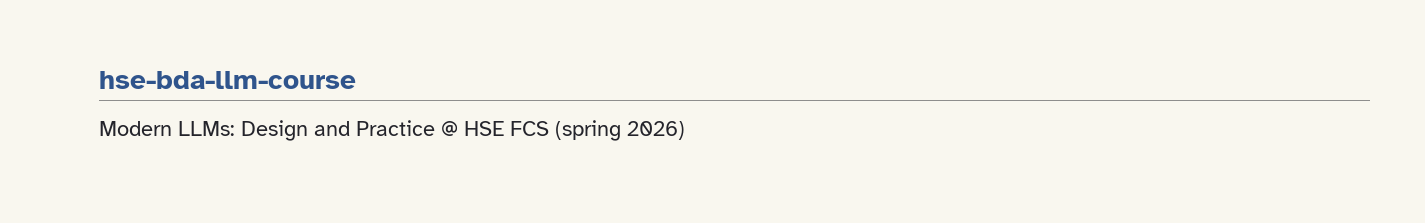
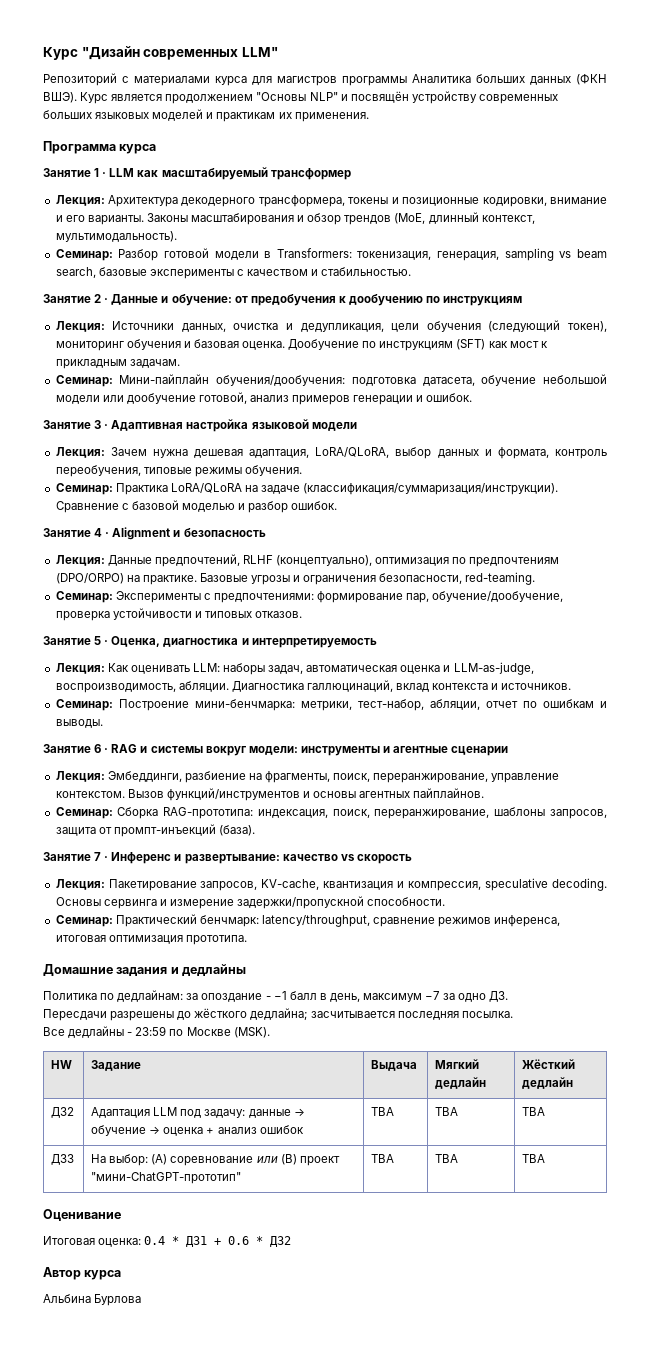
[99,71,356,89] [99,120,685,141] hse-bda-llm-course // Modern LLMs: Design and Practice @ HSE FCS (spring 2026) -> [43,46,278,60] [43,73,607,86] [43,91,558,104] [43,109,369,122] [43,141,157,154] [43,167,351,180] [55,195,607,207] [55,212,535,225] [55,231,177,242] [55,248,607,261] [55,267,412,279] [43,294,523,306] [55,320,607,332] [55,339,548,351] [55,359,180,369] [55,374,608,387] [55,392,473,405] [43,419,357,432] [55,447,607,459] [55,465,302,477] [55,483,559,495] [55,500,338,513] [43,527,266,540] [55,554,560,567] [55,572,536,585] [55,591,564,603] [55,608,303,621] [43,636,377,648] [55,662,534,675] [55,680,572,693] [55,699,607,711] [55,719,103,728] [43,744,509,756] [55,771,560,783] [55,788,485,801] [55,807,608,819] [55,824,255,837] [43,852,412,864] [55,878,607,891] [55,896,446,909] [55,914,561,927] [55,935,247,945] [43,964,247,976] [43,990,509,1002] [43,1008,513,1021] [43,1026,270,1038] [51,1060,73,1069] [91,1060,142,1071] [371,1060,418,1071] [435,1059,480,1069] [435,1077,487,1089] [522,1059,576,1069] [522,1077,574,1089] [51,1107,75,1118] [91,1107,305,1118] [91,1125,304,1136] [371,1107,395,1116] [435,1107,459,1116] [522,1107,546,1116] [51,1154,75,1165] [91,1154,340,1166] [91,1172,242,1184] [371,1154,395,1163] [435,1154,459,1163] [522,1154,546,1163] [43,1209,121,1221] [43,1236,292,1247] [43,1267,122,1280] [43,1294,142,1306] Курс "Дизайн современных LLM" // Репозиторий с материалами курса для магистров программы Аналитика больших данных (ФКН ВШЭ). Курс является продолжением "Основы NLP" и посвящён устройству современных больших языковых моделей и практикам их применения. // Программа курса // Занятие 1 · LLM как масштабируемый трансформер // Лекция: Архитектура декодерного трансформера, токены и позиционные кодировки, внимание и его варианты. Законы масштабирования и обзор трендов (MoE, длинный контекст, мультимодальность). // Семинар: Разбор готовой модели в Transformers: токенизация, генерация, sampling vs beam search, базовые эксперименты с качеством и стабильностью. // Занятие 2 · Данные и обучение: от предобучения к дообучению по инструкциям // Лекция: Источники данных, очистка и дедупликация, цели обучения (следующий токен), мониторинг обучения и базовая оценка. Дообучение по инструкциям (SFT) как мост к прикладным задачам. // Семинар: Мини-пайплайн обучения/дообучения: подготовка датасета, обучение небольшой модели или дообучение готовой, анализ примеров генерации и ошибок. // Занятие 3 · Адаптивная настройка языковой модели // Лекция: Зачем нужна дешевая адаптация, LoRA/QLoRA, выбор данных и формата, контроль переобучения, типовые режимы обучения. // Семинар: Практика LoRA/QLoRA на задаче (классификация/суммаризация/инструкции). Сравнение с базовой моделью и разбор ошибок. // Занятие 4 · Alignment и безопасность // Лекция: Данные предпочтений, RLHF (концептуально), оптимизация по предпочтениям (DPO/ORPO) на практике. Базовые угрозы и ограничения безопасности, red-teaming. // Семинар: Эксперименты с предпочтениями: формирование пар, обучение/дообучение, проверка устойчивости и типовых отказов. // Занятие 5 · Оценка, диагностика и интерпретируемость // Лекция: Как оценивать LLM: наборы задач, автоматическая оценка и LLM-as-judge, воспроизводимость, абляции. Диагностика галлюцинаций, вклад контекста и источников. // Семинар: Построение мини-бенчмарка: метрики, тест-набор, абляции, отчет по ошибкам и выводы. // Занятие 6 · RAG и системы вокруг модели: инструменты и агентные сценарии // Лекция: Эмбеддинги, разбиение на фрагменты, поиск, переранжирование, управление контекстом. Вызов функций/инструментов и основы агентных пайплайнов. // Семинар: Сборка RAG-прототипа: индексация, поиск, переранжирование, шаблоны запросов, защита от промпт-инъекций (база). // Занятие 7 · Инференс и развертывание: качество vs скорость // Лекция: Пакетирование запросов, KV-cache, квантизация и компрессия, speculative decoding. Основы сервинга и измерение задержки/пропускной способности. // Семинар: Практический бенчмарк: latency/throughput, сравнение режимов инференса, итоговая оптимизация прототипа. // Домашние задания и дедлайны // Политика по дедлайнам: за опоздание - −1 балл в день, максимум −7 за одно ДЗ. // Пересдачи разрешены до жёсткого дедлайна; засчитывается последняя посылка. // Все дедлайны - 23:59 по Москве (MSK). // HW | Задание | Выдача | Мягкий дедлайн | Жёсткий дедлайн // ДЗ2 | Адаптация LLM под задачу: данные → обучение → оценка + анализ ошибок | TBA | TBA | TBA // ДЗ3 | На выбор: (A) соревнование или (B) проект "мини-ChatGPT-прототип" | TBA | TBA | TBA // Оценивание // Итоговая оценка: 0.4 * ДЗ1 + 0.6 * ДЗ2 // Автор курса // Альбина Бурлова

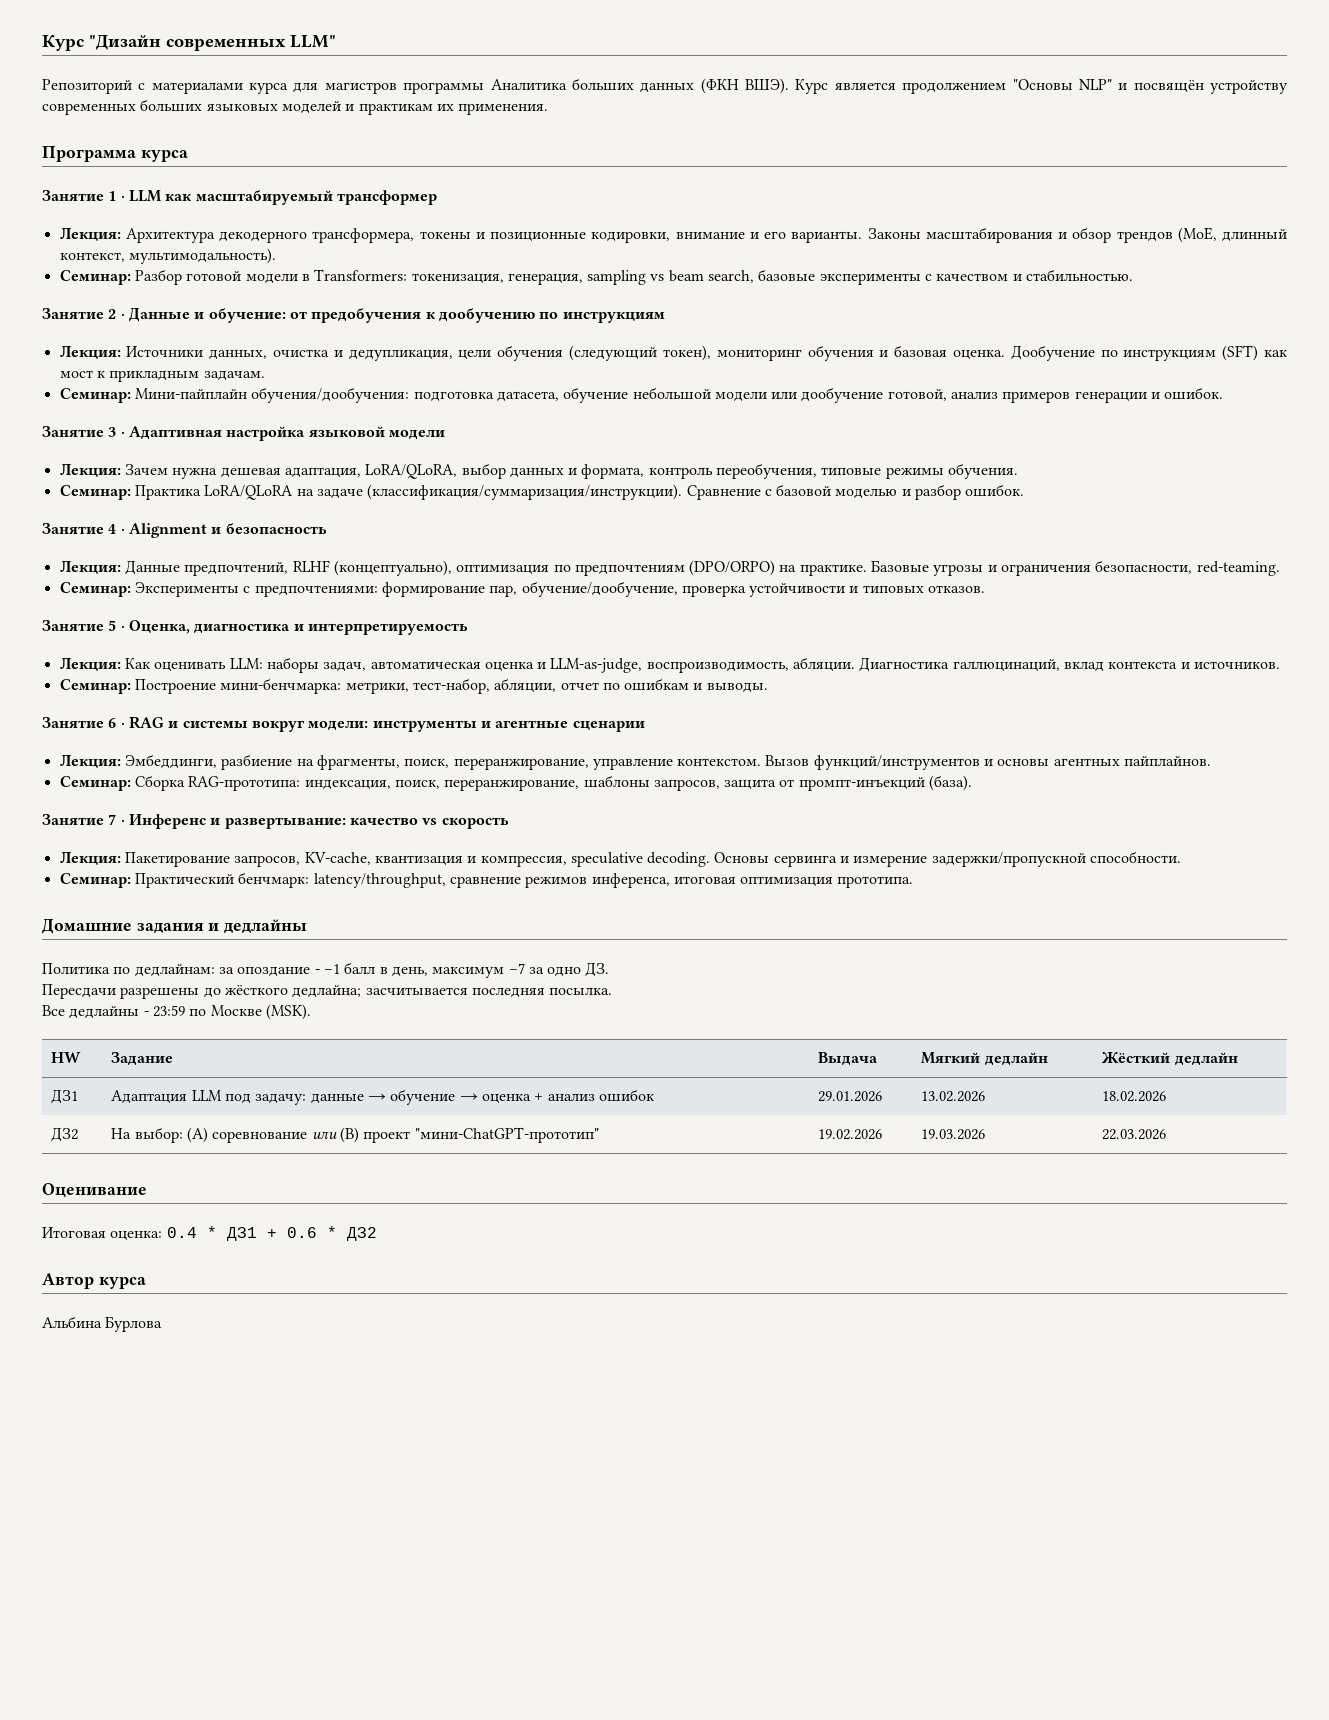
[51,1107,75,1118] ДЗ2 -> [51,1089,79,1104] ДЗ1
[371,1107,395,1116] [435,1107,459,1116] [522,1107,546,1116] [51,1154,75,1165] TBA | TBA | TBA // ДЗ3 -> [818,1091,883,1102] [921,1091,986,1102] [1102,1091,1167,1102] [51,1127,79,1142] 29.01.2026 | 13.02.2026 | 18.02.2026 // ДЗ2
[371,1154,395,1163] [435,1154,459,1163] [522,1154,546,1163] TBA | TBA | TBA -> [818,1129,883,1140] [921,1129,986,1140] [1102,1129,1167,1140] 19.02.2026 | 19.03.2026 | 22.03.2026

